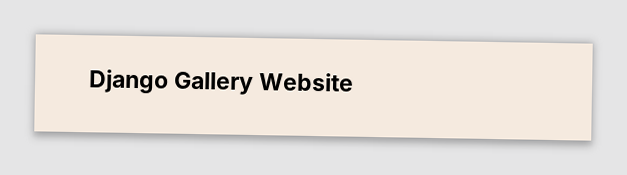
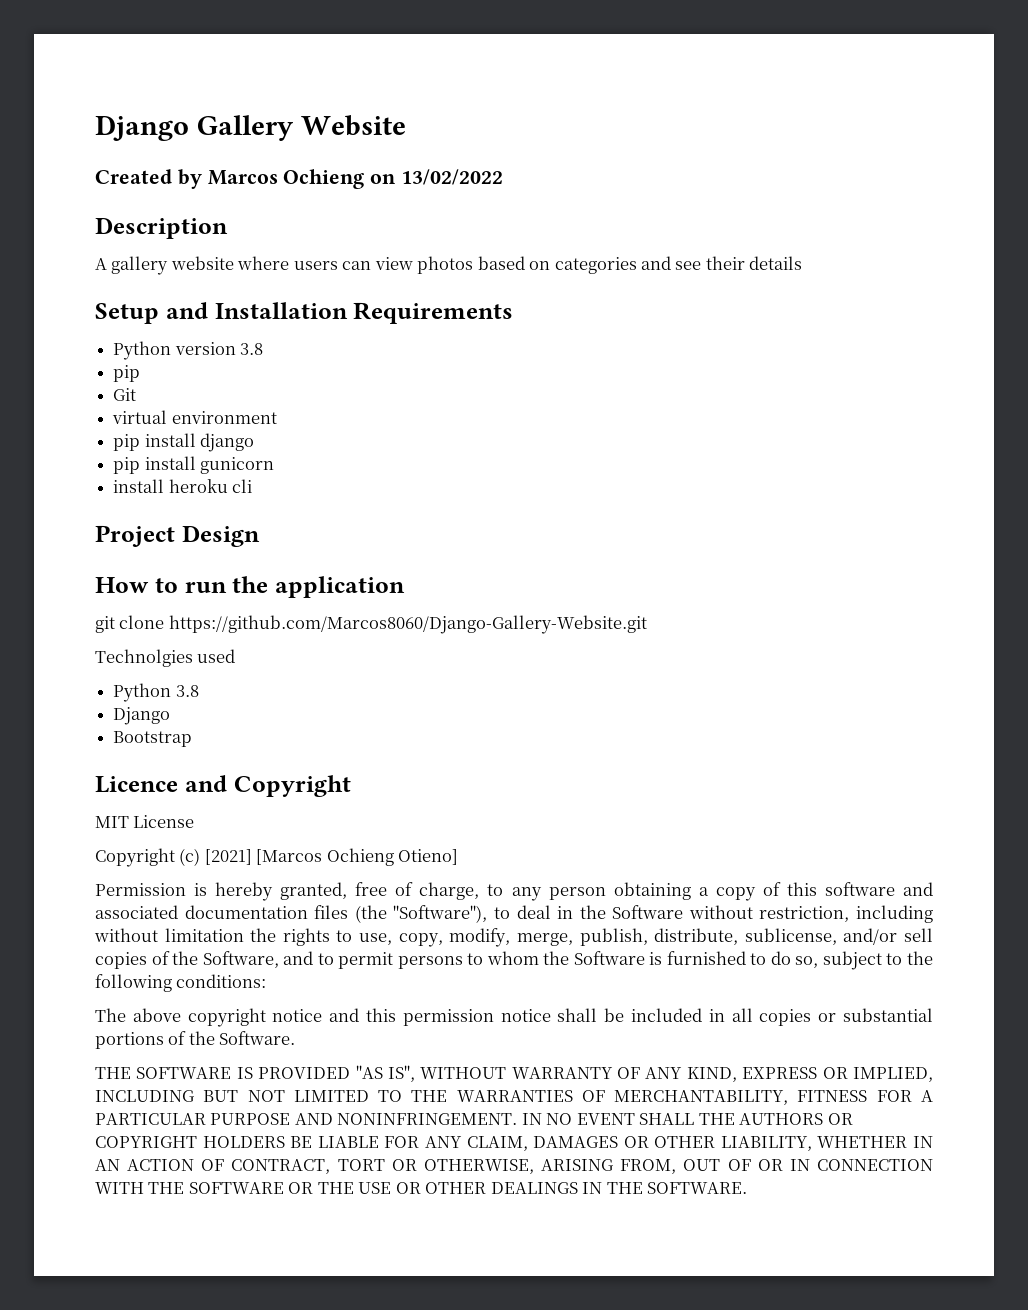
(355, 82) none -> [95,169,504,189] [95,217,228,239] [95,256,803,275] [95,302,514,324] [113,341,264,360] [113,365,141,382] [113,388,137,401] [112,410,277,424] [113,433,255,452] [113,456,275,474] [113,479,253,493] [95,525,260,547] [95,576,405,598] [95,615,647,634] [95,649,236,667] [113,683,199,702] [113,707,171,725] [113,731,193,747] [95,775,351,797] [95,815,195,828] [95,848,459,867] [95,882,933,901] [95,905,933,923] [94,928,934,947] [95,951,933,970] [95,974,267,992] [95,1008,933,1027] [95,1031,296,1049] [95,1065,933,1082] [95,1090,933,1105] [95,1113,853,1125] [95,1136,934,1151] [95,1159,934,1174] [95,1182,748,1194] // Created by Marcos Ochieng on 13/02/2022 // Description // A gallery website where users can view photos based on categories and see their details // Setup and Installation Requirements // Python version 3.8 // pip // Git // virtual environment // pip install django // pip install gunicorn // install heroku cli // Project Design // How to run the application // git clone https://github.com/Marcos8060/Django-Gallery-Website.git // Technolgies used // Python 3.8 // Django // Bootstrap // Licence and Copyright // MIT License // Copyright (c) [2021] [Marcos Ochieng Otieno] // Permission is hereby granted, free of charge, to any person obtaining a copy of this software and associated documentation files (the "Software"), to deal in the Software without restriction, including without limitation the rights to use, copy, modify, merge, publish, distribute, sublicense, and/or sell copies of the Software, and to permit persons to whom the Software is furnished to do so, subject to the following conditions: // The above copyright notice and this permission notice shall be included in all copies or substantial portions of the Software. // THE SOFTWARE IS PROVIDED "AS IS", WITHOUT WARRANTY OF ANY KIND, EXPRESS OR IMPLIED, INCLUDING BUT NOT LIMITED TO THE WARRANTIES OF MERCHANTABILITY, FITNESS FOR A PARTICULAR PURPOSE AND NONINFRINGEMENT. IN NO EVENT SHALL THE AUTHORS OR COPYRIGHT HOLDERS BE LIABLE FOR ANY CLAIM, DAMAGES OR OTHER LIABILITY, WHETHER IN AN ACTION OF CONTRACT, TORT OR OTHERWISE, ARISING FROM, OUT OF OR IN CONNECTION WITH THE SOFTWARE OR THE USE OR OTHER DEALINGS IN THE SOFTWARE.

